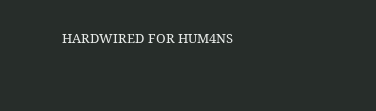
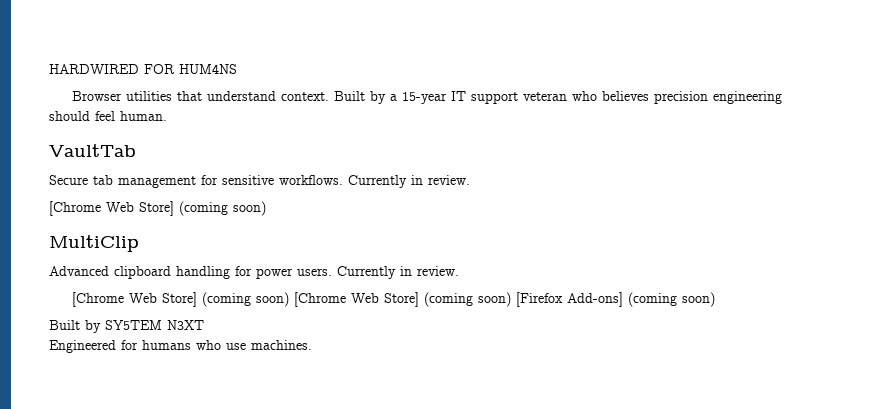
(234, 38) none -> [72,91,783,104] [49,111,167,121] [49,144,136,157] [49,175,470,188] [49,201,266,216] [49,235,139,252] [49,266,459,279] [72,292,716,307] [49,320,204,333] [49,340,312,353] // Browser utilities that understand context. Built by a 15-year IT support veteran who believes precision engineering should feel human. // VaultTab // Secure tab management for sensitive workflows. Currently in review. // [Chrome Web Store] (coming soon) // MultiClip // Advanced clipboard handling for power users. Currently in review. // [Chrome Web Store] (coming soon) [Chrome Web Store] (coming soon) [Firefox Add-ons] (coming soon) // Built by SY5TEM N3XT // Engineered for humans who use machines.

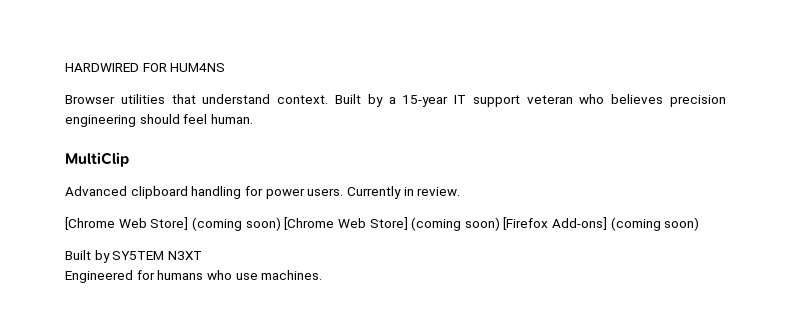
[49,144,136,157] [49,175,470,188] [49,201,266,216] // VaultTab // Secure tab management for sensitive workflows. Currently in review. // [Chrome Web Store] (coming soon) -> (253, 119) none

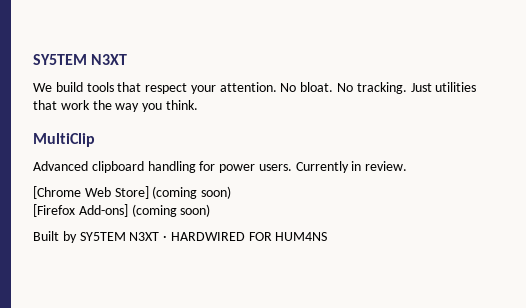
[65,63,226,72] [65,94,726,107] [65,114,253,127] HARDWIRED FOR HUM4NS // Browser utilities that understand context. Built by a 15-year IT support veteran who believes precision engineering should feel human. -> [33,54,128,65] [33,82,477,94] [33,100,198,112] SY5TEM N3XT // We build tools that respect your attention. No bloat. No tracking. Just utilities that work the way you think.
[284,217,500,231] [Chrome Web Store] (coming soon) -> (232, 192) //
[65,270,323,283] // Engineered for humans who use machines. -> [163,232,328,241] · HARDWIRED FOR HUM4NS

